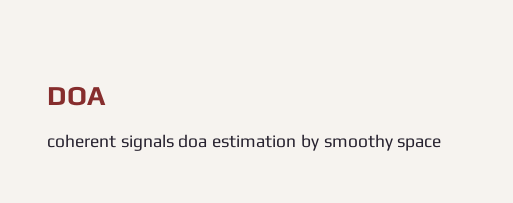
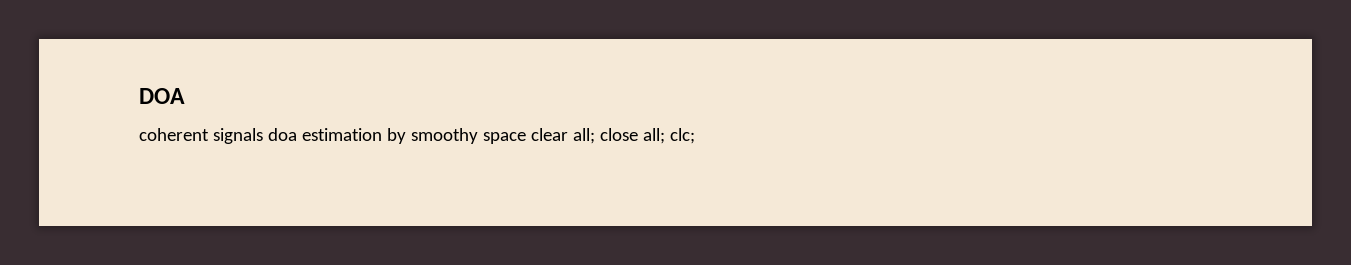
(442, 144) none -> [530,128,695,144] clear all; close all; clc;

